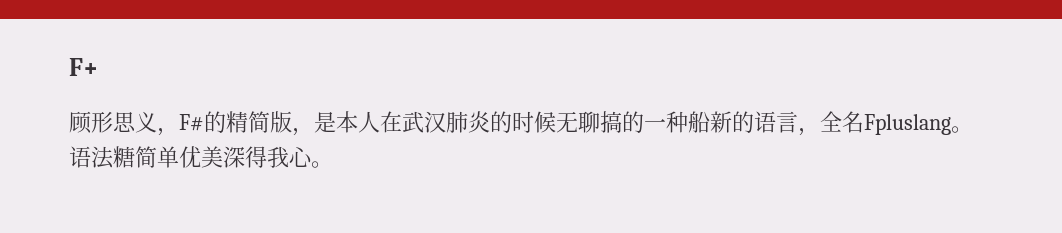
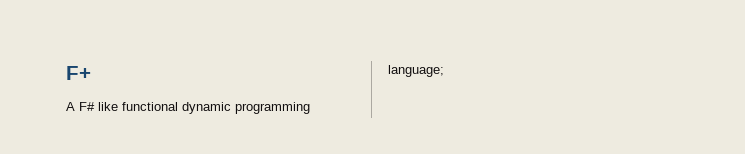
[69,111,973,136] [69,146,333,169] 顾形思义，F#的精简版，是本人在武汉肺炎的时候无聊搞的一种船新的语言，全名Fpluslang。语法糖简单优美深得我心。 -> [66,102,310,114] [388,65,444,77] A F# like functional dynamic programming language;

